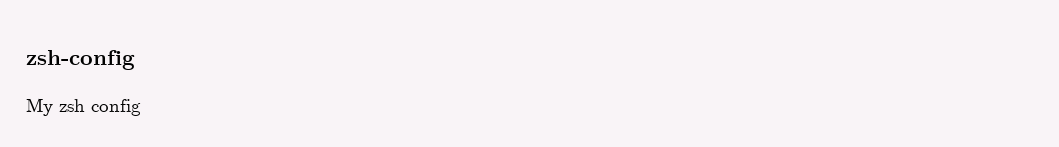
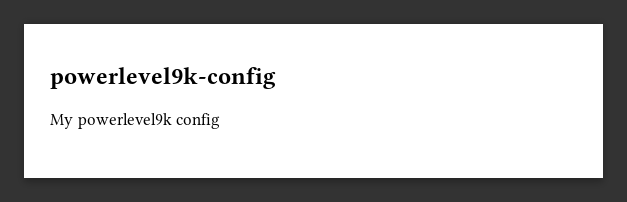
[26,50,135,70] zsh-config -> [50,67,276,89] powerlevel9k-config
[59,99,85,112] zsh -> [77,113,172,129] powerlevel9k

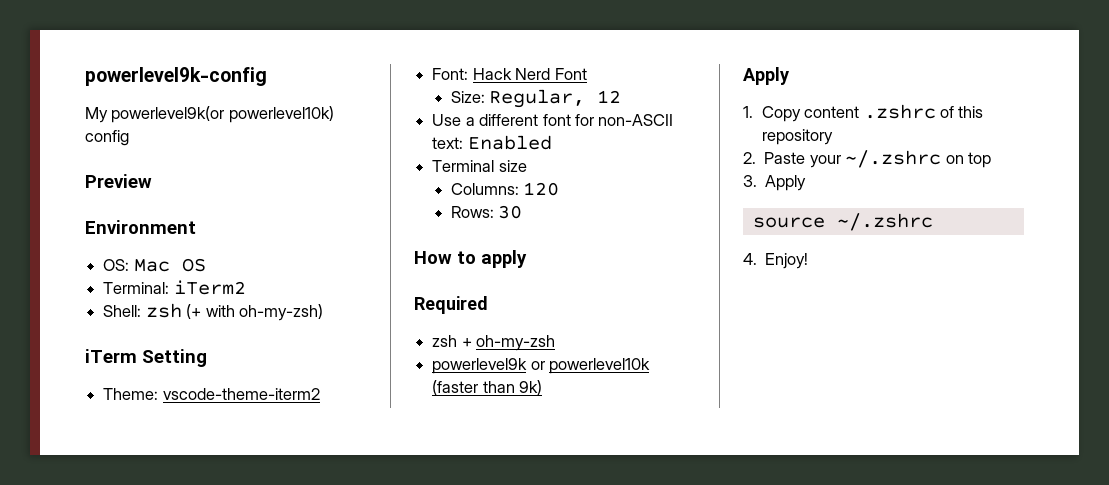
[77,113,221,129] powerlevel9k config -> [111,106,334,123] [85,130,129,146] [85,174,152,188] [85,220,196,234] [103,258,206,272] [103,280,246,295] [103,303,323,321] [85,349,207,367] [103,388,320,400] [432,68,587,80] [450,89,622,108] [432,114,674,126] [432,135,552,150] [432,160,527,172] [450,182,560,196] [450,205,523,219] [414,250,527,268] [414,296,488,314] [432,335,556,351] [432,358,651,374] [432,380,543,395] [743,67,789,85] [743,104,984,122] [761,129,833,145] [743,150,992,168] [743,175,807,191] [752,213,933,231] [743,253,809,269] powerlevel9k(or powerlevel10k) config // Preview // Environment // OS: Mac OS // Terminal: iTerm2 // Shell: zsh (+ with oh-my-zsh) // iTerm Setting // Theme: vscode-theme-iterm2 // Font: Hack Nerd Font // Size: Regular, 12 // Use a different font for non-ASCII text: Enabled // Terminal size // Columns: 120 // Rows: 30 // How to apply // Required // zsh + oh-my-zsh // powerlevel9k or powerlevel10k (faster than 9k) // Apply // 1. Copy content .zshrc of this repository // 2. Paste your ~/.zshrc on top // 3. Apply // source ~/.zshrc // 4. Enjoy!

